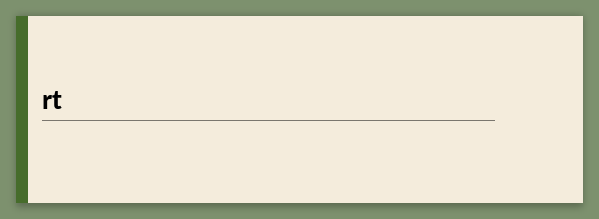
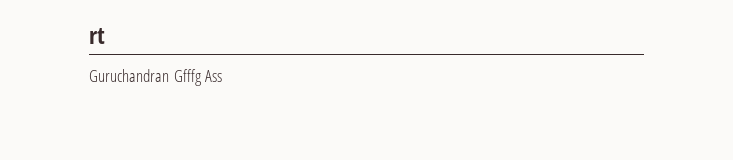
(62, 100) none -> [89,69,223,86] // Guruchandran Gfffg Ass

